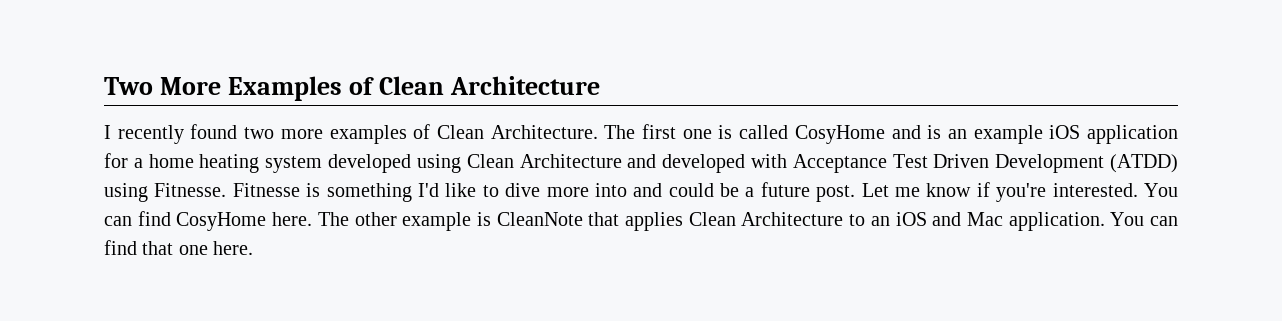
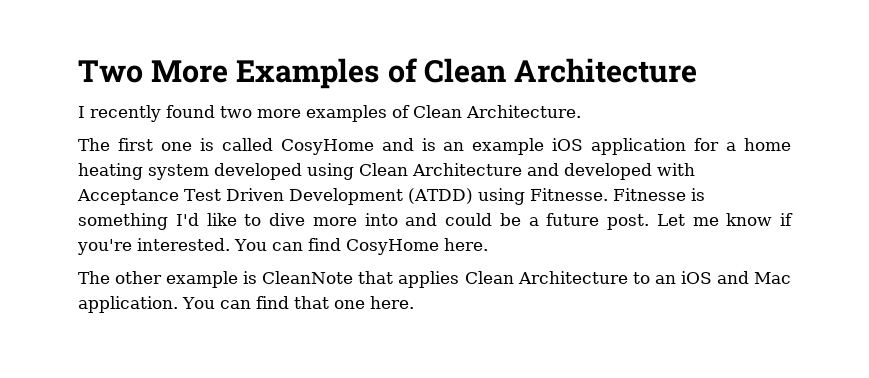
(598, 132) none -> (581, 111) //
(313, 219) none -> (488, 244) //

